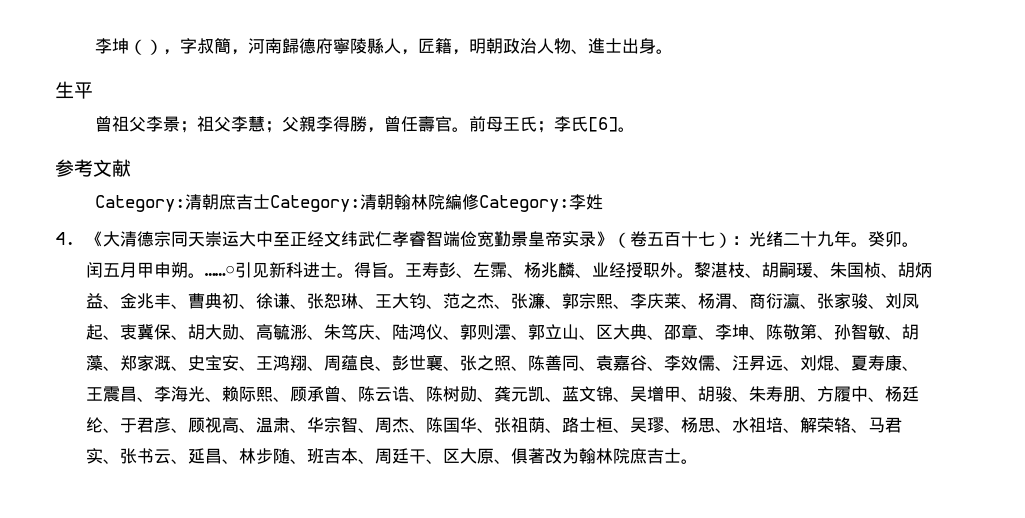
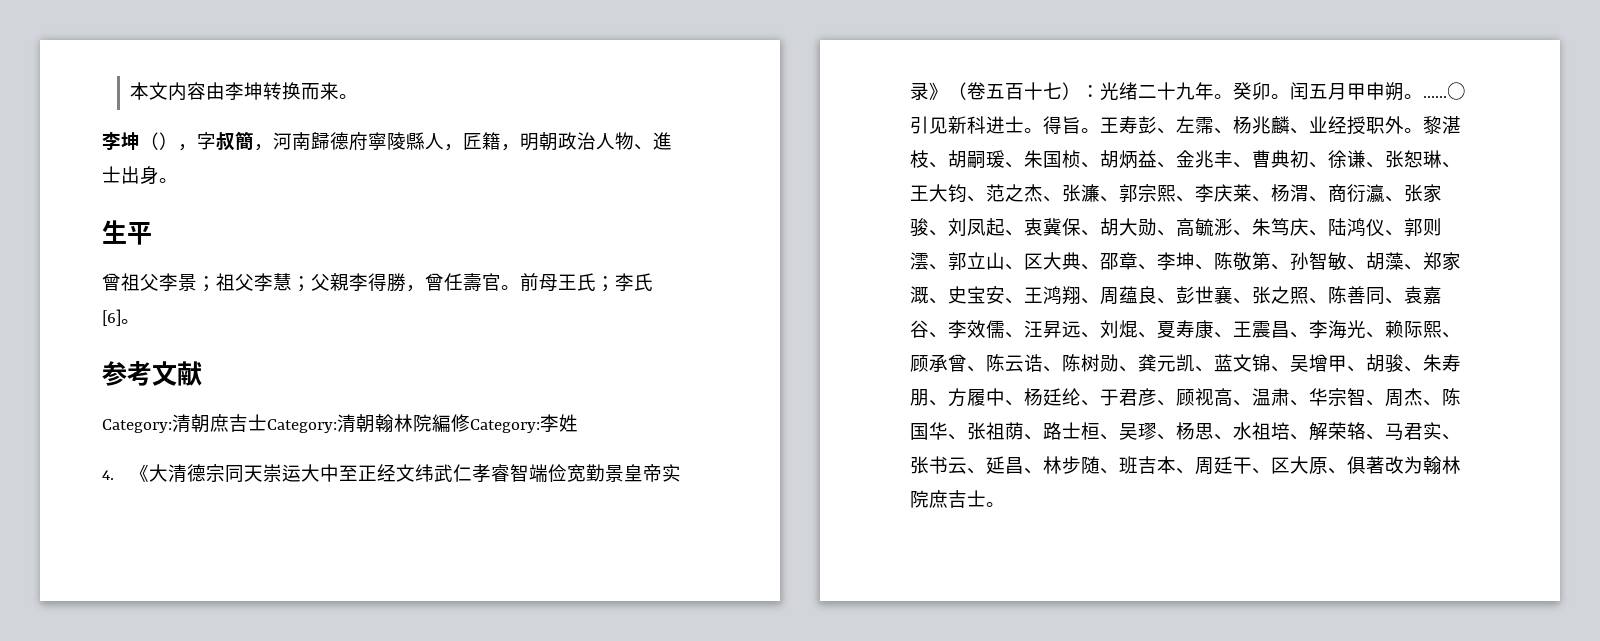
(95, 46) none -> [129,82,358,101] 本文内容由李坤转换而来。 //

